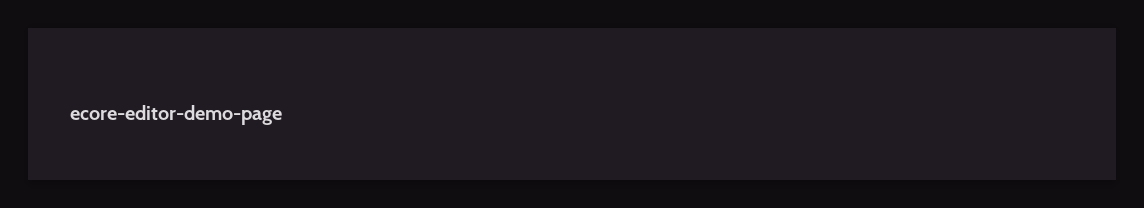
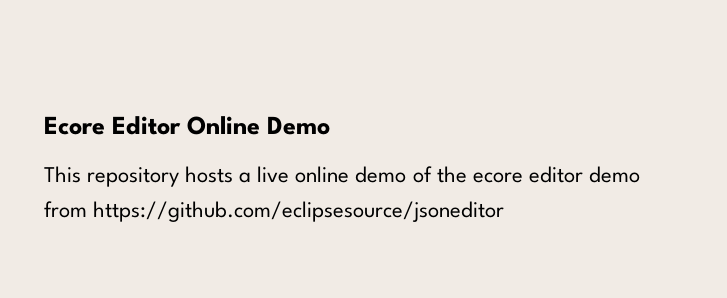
[70,105,282,125] ecore-editor-demo-page -> [44,116,331,135] [44,166,640,187] [44,201,505,222] Ecore Editor Online Demo // This repository hosts a live online demo of the ecore editor demo from https://github.com/eclipsesource/jsoneditor

